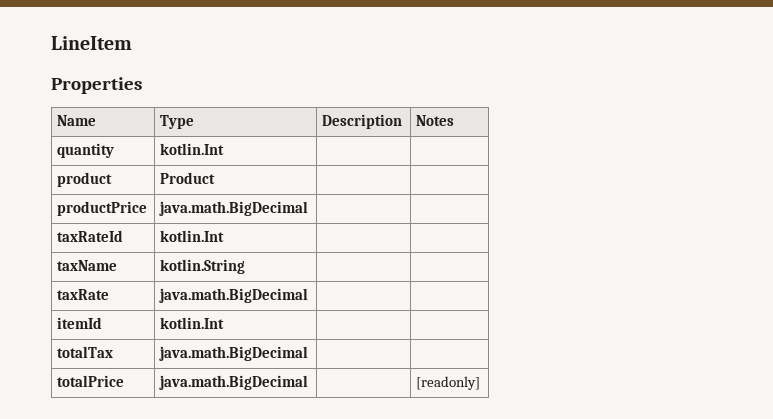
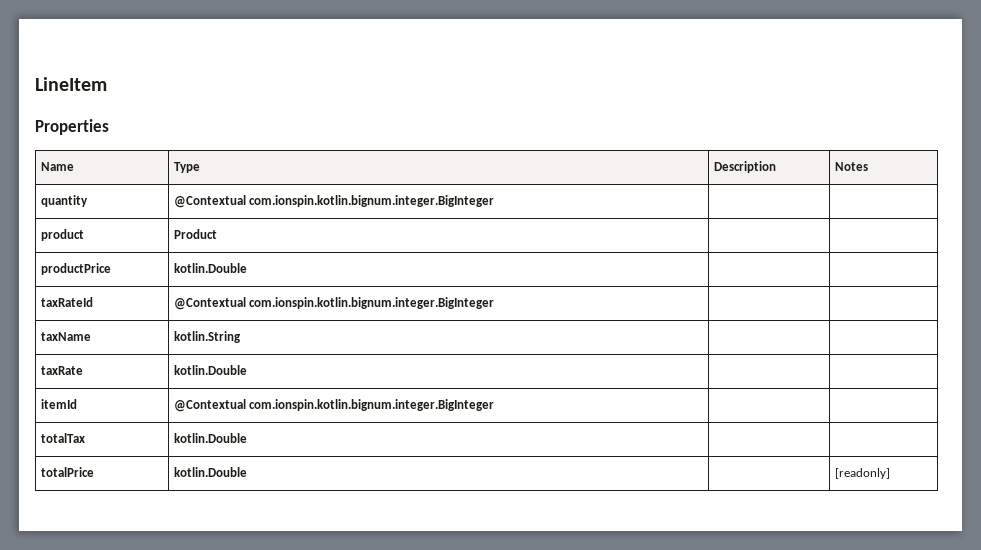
[160,143,225,155] kotlin.Int -> [173,195,494,208] @Contextual com.ionspin.kotlin.bignum.integer.BigInteger
[159,201,309,216] java.math.BigDecimal -> [173,263,247,273] kotlin.Double
[160,230,225,242] kotlin.Int -> [173,297,494,310] @Contextual com.ionspin.kotlin.bignum.integer.BigInteger
[159,288,309,303] java.math.BigDecimal -> [173,365,247,375] kotlin.Double
[160,317,225,329] kotlin.Int -> [173,399,494,412] @Contextual com.ionspin.kotlin.bignum.integer.BigInteger
[159,346,309,361] java.math.BigDecimal -> [173,433,247,443] kotlin.Double
[159,375,309,390] java.math.BigDecimal -> [173,467,247,477] kotlin.Double

